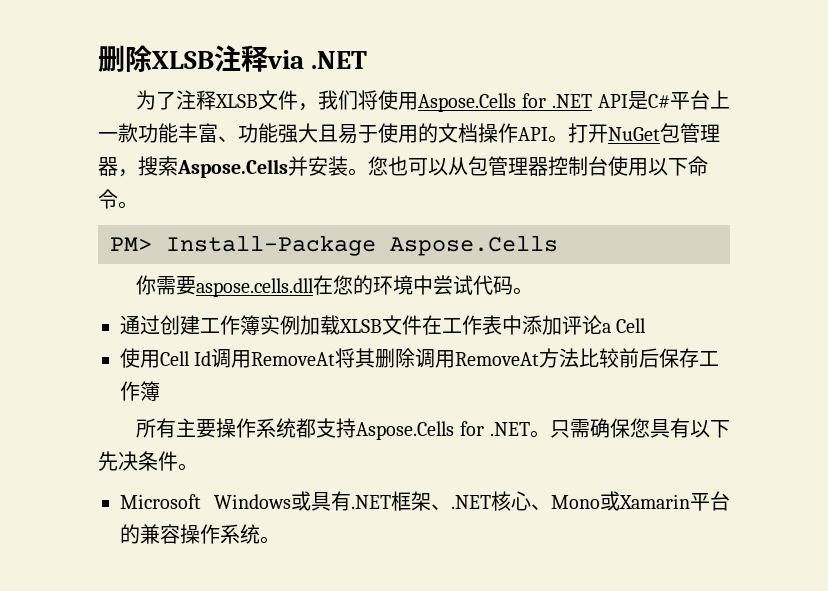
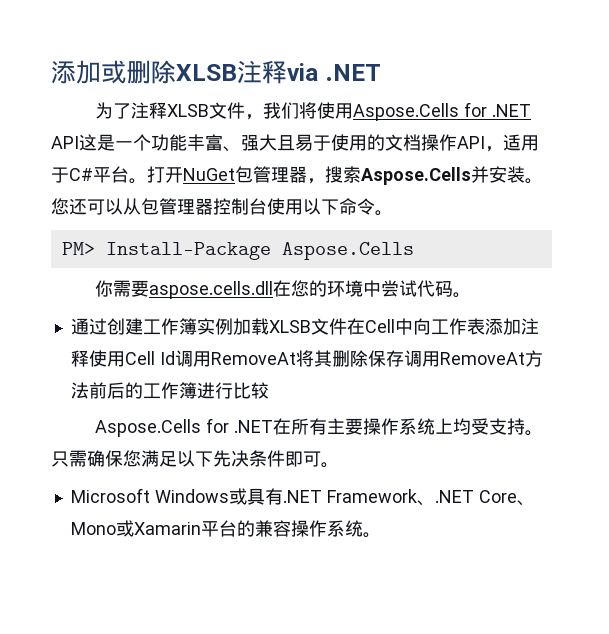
(98, 58) none -> [51,60,126,84] 添加或
[627,90,730,110] [98,123,138,143] 是C#平台上一款 -> [79,134,151,151] 这是一个
[238,123,278,143] 功能 -> (241, 149) none
(548, 134) none -> [485,134,539,152] [51,166,129,183] ，适用于C#平台
[388,156,408,176] 也 -> [69,198,87,215] 还
[442,315,647,335] 工作表中添加评论a Cell // -> [364,318,539,335] [70,350,89,367] Cell中向工作表添加注释
(416, 358) none -> [367,350,404,367] 保存
[579,348,720,368] [120,381,160,401] [136,418,530,440] 比较前后保存工作簿 // 所有主要操作系统都支持Aspose.Cells for .NET -> [88,382,269,399] [94,418,525,437] 前后的工作簿进行比较 // Aspose.Cells for .NET在所有主要操作系统上均受支持
[650,418,690,438] 具有 -> [141,450,177,467] 满足
(178, 461) none -> [285,451,321,467] 即可
[391,491,531,511] 框架、.NET核心 -> [326,489,517,506] Framework、.NET Core

